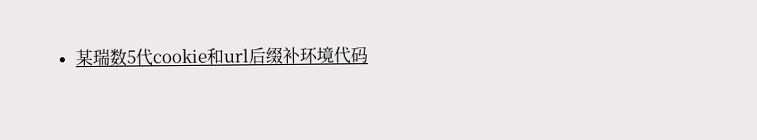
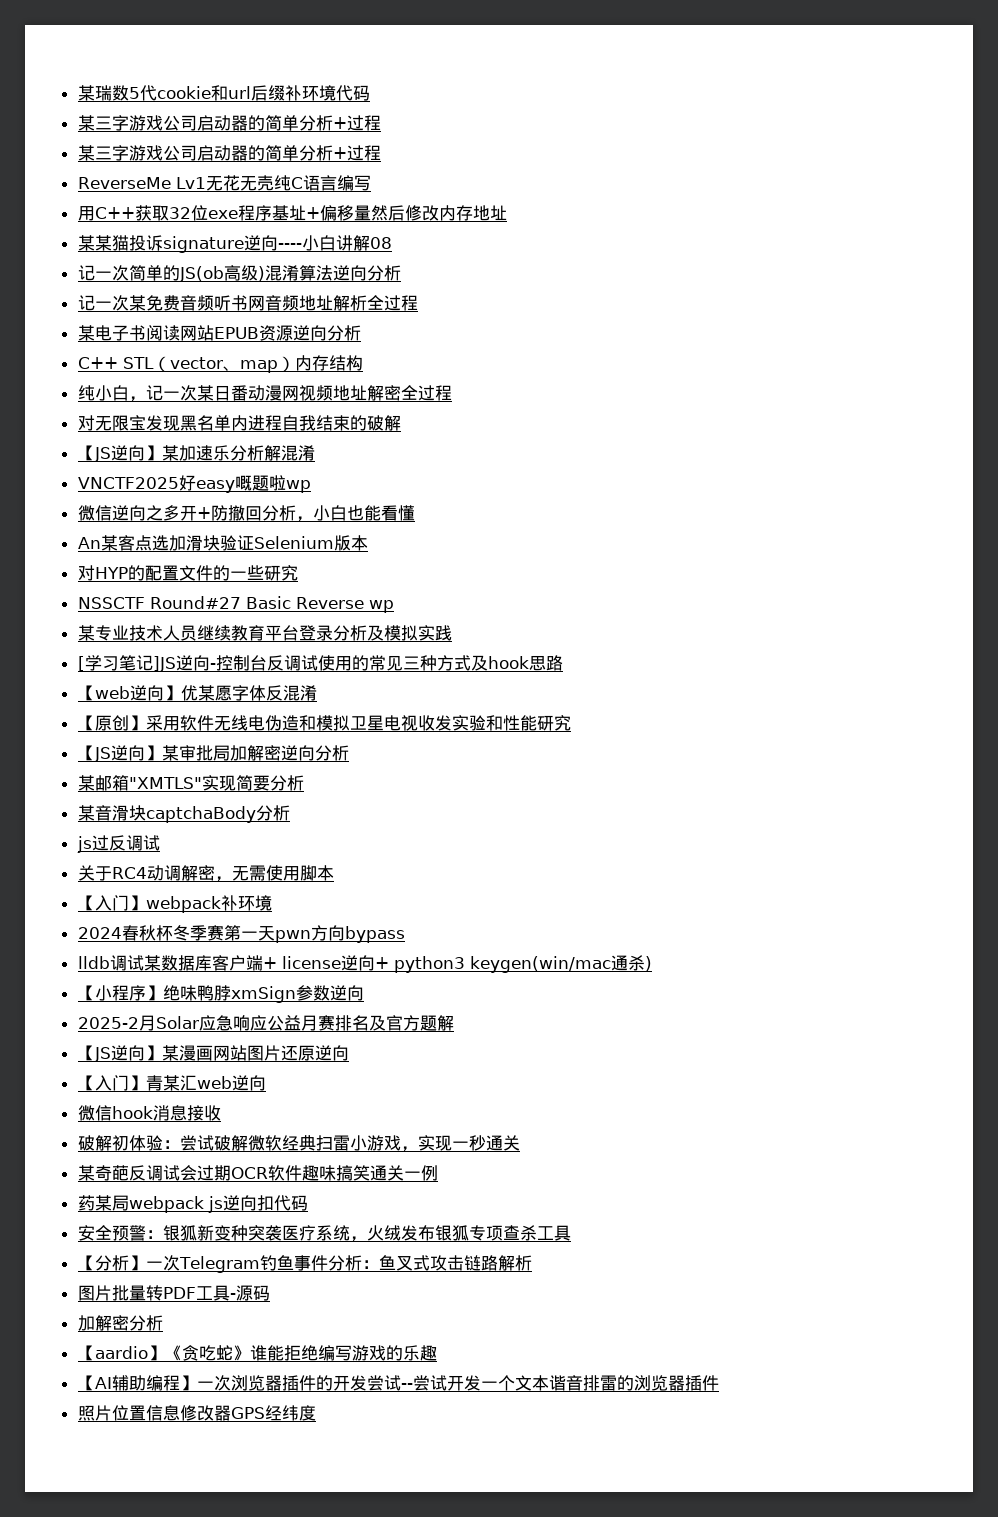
(368, 55) none -> [77,115,381,131] [77,145,381,161] [77,175,371,191] [77,205,507,221] [77,235,392,253] [77,265,401,282] [77,295,418,311] [77,325,361,341] [77,355,363,373] [77,385,452,402] [77,415,401,431] [77,445,315,462] [77,475,311,493] [77,505,415,522] [77,535,368,551] [77,565,298,581] [77,596,394,613] [77,625,452,641] [77,655,563,672] [77,685,317,701] [77,715,571,731] [77,745,349,762] [77,775,304,791] [77,805,290,823] [76,835,160,853] [77,865,334,882] [77,895,272,913] [77,925,405,943] [77,955,652,973] [77,985,364,1003] [77,1015,454,1031] [77,1045,349,1062] [77,1075,266,1091] [77,1105,221,1121] [77,1135,520,1152] [77,1165,438,1181] [77,1195,308,1213] [77,1225,571,1242] [77,1255,532,1273] [77,1285,270,1301] [77,1315,163,1331] [77,1345,437,1361] [77,1375,719,1391] [77,1405,316,1421] // 某三字游戏公司启动器的简单分析+过程 // 某三字游戏公司启动器的简单分析+过程 // ReverseMe Lv1无花无壳纯C语言编写 // 用C++获取32位exe程序基址+偏移量然后修改内存地址 // 某某猫投诉signature逆向----小白讲解08 // 记一次简单的JS(ob高级)混淆算法逆向分析 // 记一次某免费音频听书网音频地址解析全过程 // 某电子书阅读网站EPUB资源逆向分析 // C++ STL（vector、map）内存结构 // 纯小白，记一次某日番动漫网视频地址解密全过程 // 对无限宝发现黑名单内进程自我结束的破解 // 【JS逆向】某加速乐分析解混淆 // VNCTF2025好easy嘅题啦wp // 微信逆向之多开+防撤回分析，小白也能看懂 // An某客点选加滑块验证Selenium版本 // 对HYP的配置文件的一些研究 // NSSCTF Round#27 Basic Reverse wp // 某专业技术人员继续教育平台登录分析及模拟实践 // [学习笔记]JS逆向-控制台反调试使用的常见三种方式及hook思路 // 【web逆向】优某愿字体反混淆 // 【原创】采用软件无线电伪造和模拟卫星电视收发实验和性能研究 // 【JS逆向】某审批局加解密逆向分析 // 某邮箱"XMTLS"实现简要分析 // 某音滑块captchaBody分析 // js过反调试 // 关于RC4动调解密，无需使用脚本 // 【入门】webpack补环境 // 2024春秋杯冬季赛第一天pwn方向bypass // lldb调试某数据库客户端+ license逆向+ python3 keygen(win/mac通杀) // 【小程序】绝味鸭脖xmSign参数逆向 // 2025-2月Solar应急响应公益月赛排名及官方题解 // 【JS逆向】某漫画网站图片还原逆向 // 【入门】青某汇web逆向 // 微信hook消息接收 // 破解初体验：尝试破解微软经典扫雷小游戏，实现一秒通关 // 某奇葩反调试会过期OCR软件趣味搞笑通关一例 // 药某局webpack js逆向扣代码 // 安全预警：银狐新变种突袭医疗系统，火绒发布银狐专项查杀工具 // 【分析】一次Telegram钓鱼事件分析：鱼叉式攻击链路解析 // 图片批量转PDF工具-源码 // 加解密分析 // 【aardio】《贪吃蛇》谁能拒绝编写游戏的乐趣 // 【AI辅助编程】一次浏览器插件的开发尝试--尝试开发一个文本谐音排雷的浏览器插件 // 照片位置信息修改器GPS经纬度

